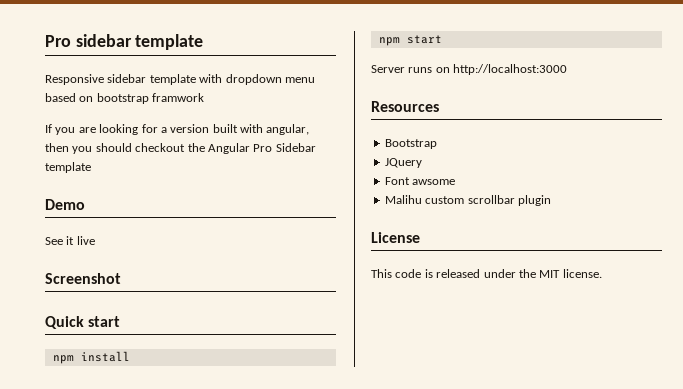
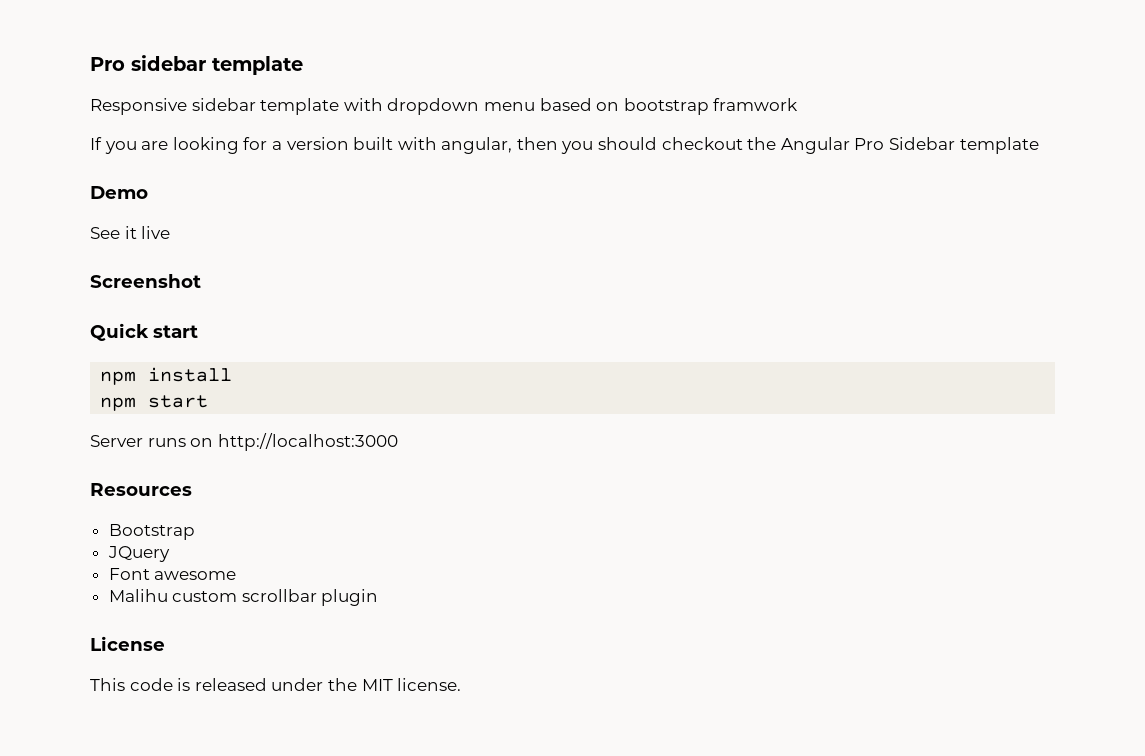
[412,179,456,185] awsome -> [154,571,237,580] awesome

